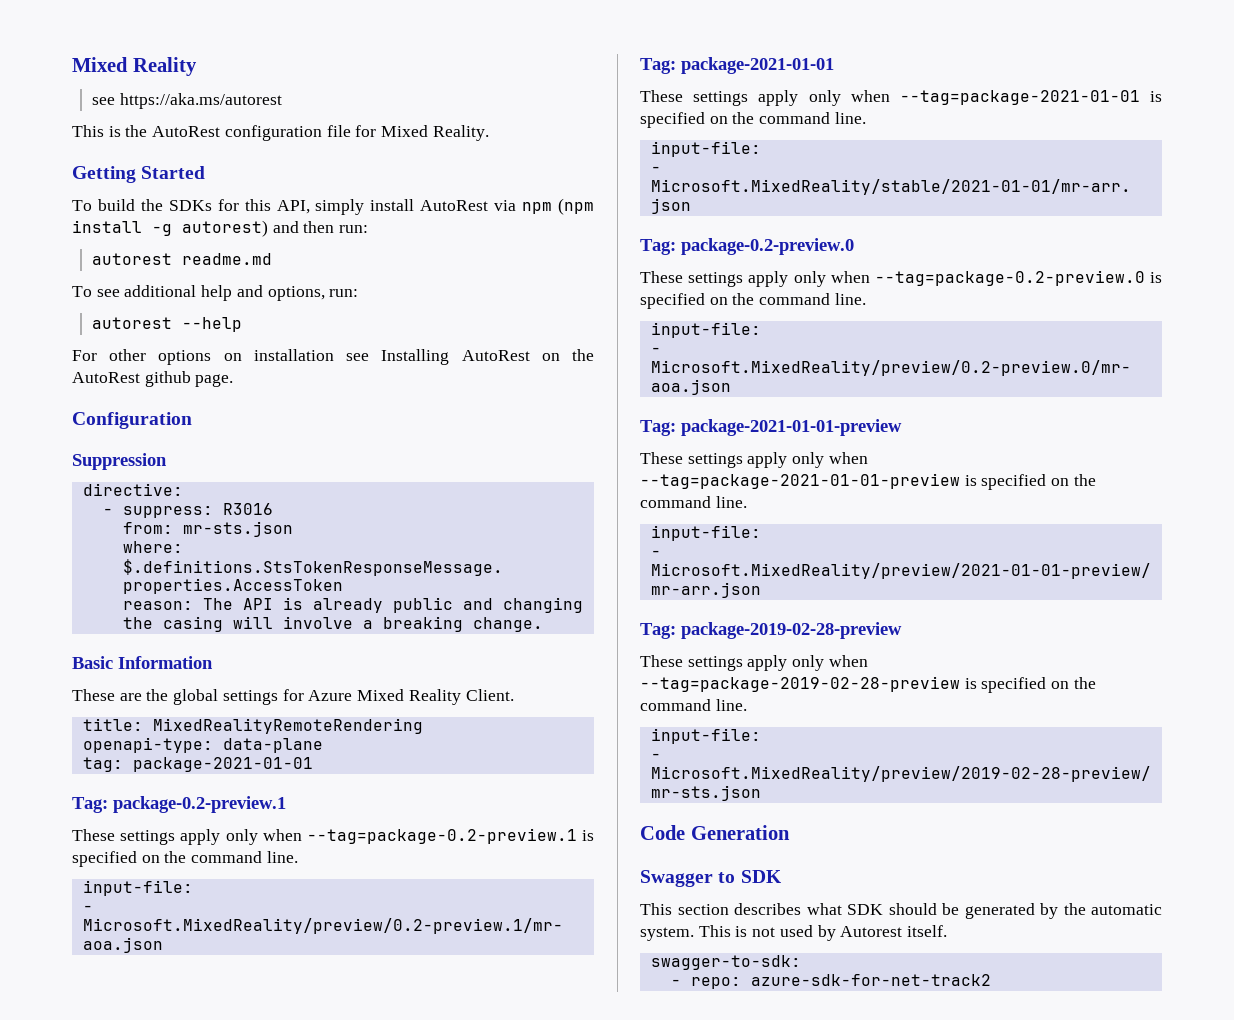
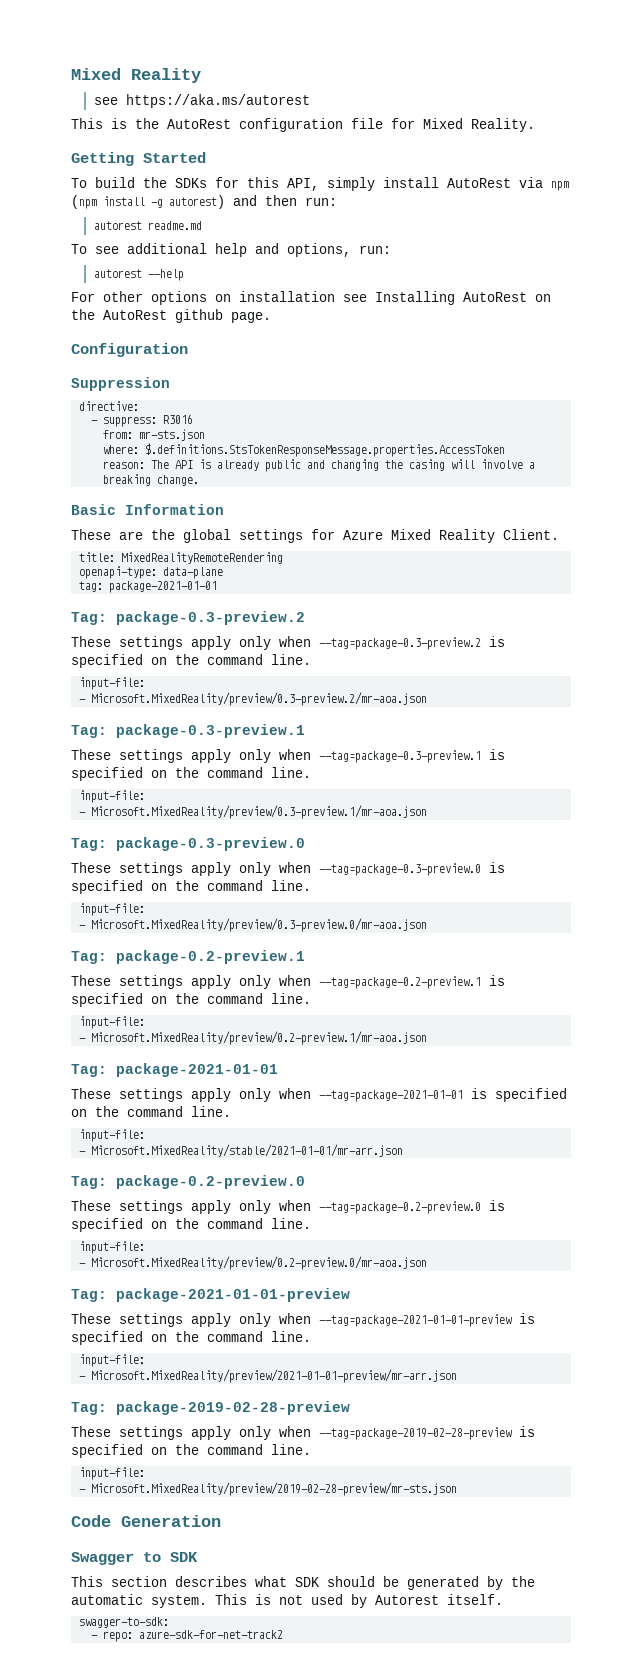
(313, 764) none -> [71,611,305,625] [71,636,505,650] [71,654,311,668] [79,677,146,690] [79,692,428,706] [71,724,305,738] [71,749,505,763] [71,767,311,781] [79,790,146,803] [79,805,428,819] [71,837,305,851] [71,862,505,876] [71,880,311,894] [79,903,146,916] [79,918,428,932] // Tag: package-0.3-preview.2 // These settings apply only when --tag=package-0.3-preview.2 is specified on the command line. // input-file: // - Microsoft.MixedReality/preview/0.3-preview.2/mr-aoa.json // Tag: package-0.3-preview.1 // These settings apply only when --tag=package-0.3-preview.1 is specified on the command line. // input-file: // - Microsoft.MixedReality/preview/0.3-preview.1/mr-aoa.json // Tag: package-0.3-preview.0 // These settings apply only when --tag=package-0.3-preview.0 is specified on the command line. // input-file: // - Microsoft.MixedReality/preview/0.3-preview.0/mr-aoa.json

